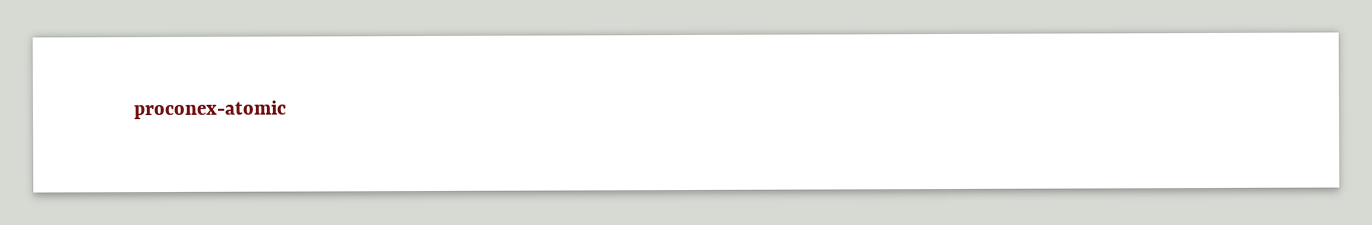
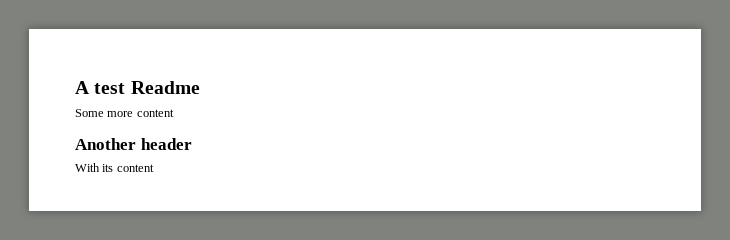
[133,100,287,120] proconex-atomic -> [75,81,200,94] [75,109,174,117] [75,138,192,150] [75,163,154,172] A test Readme // Some more content // Another header // With its content

